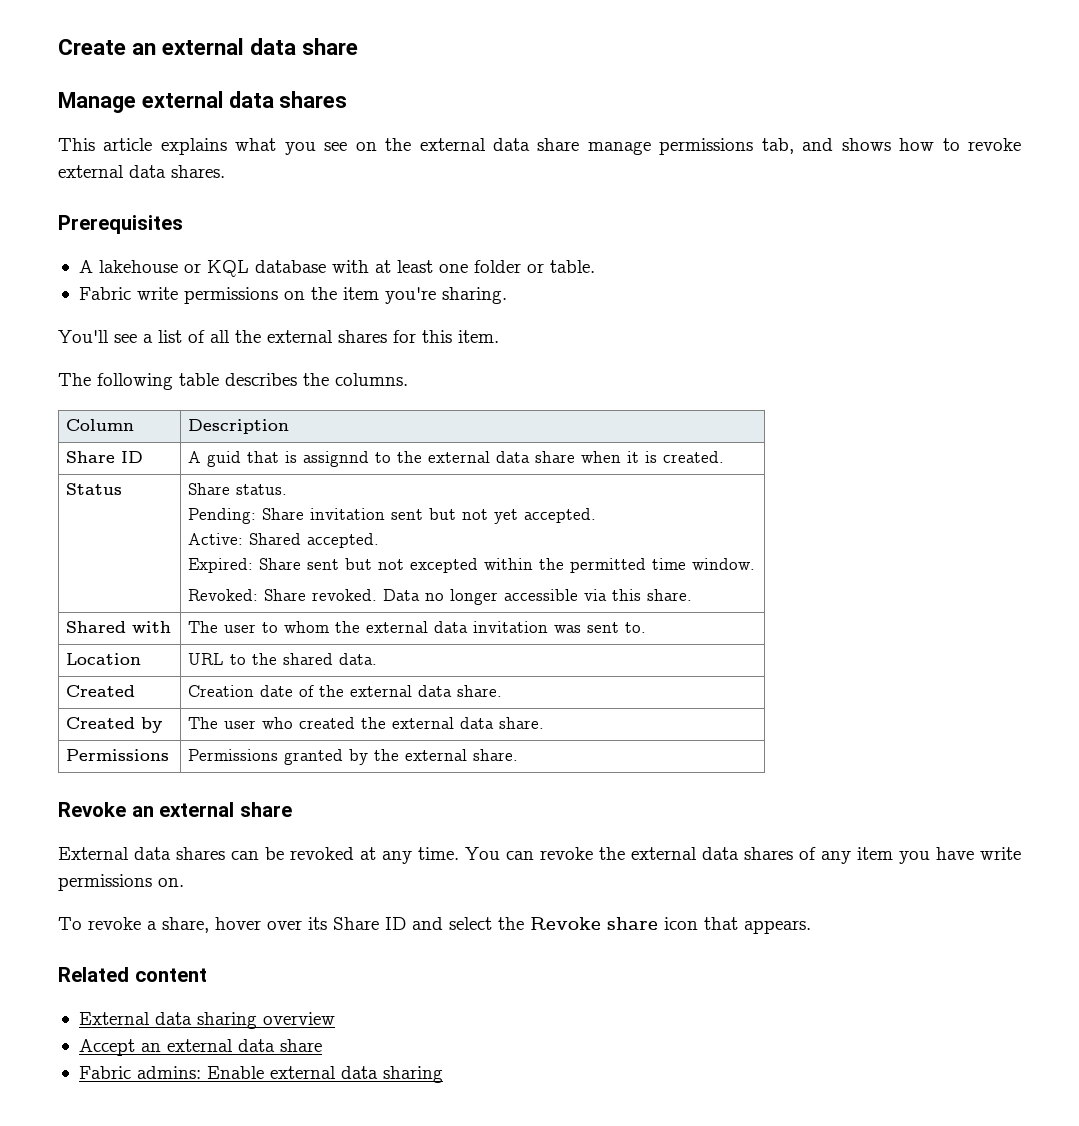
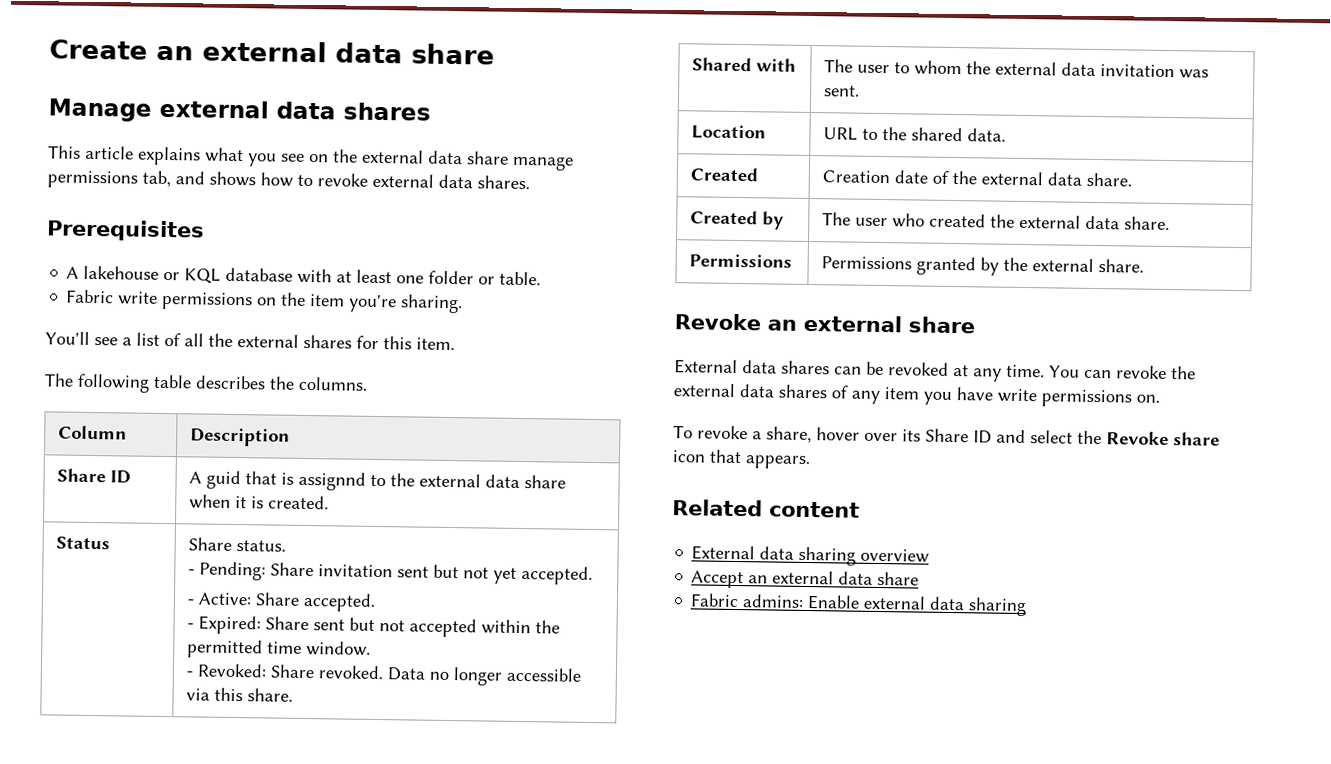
(288, 489) none -> [187,569,195,575] -
[188,533,380,548] Active: Shared accepted. // -> [186,592,376,612] [186,623,194,629] - Active: Share accepted. // -
[410,558,479,573] excepted -> [408,618,477,638] accepted
(756, 564) none -> [185,671,193,677] -
[587,622,647,633] sent to. -> [823,85,860,97] sent.

